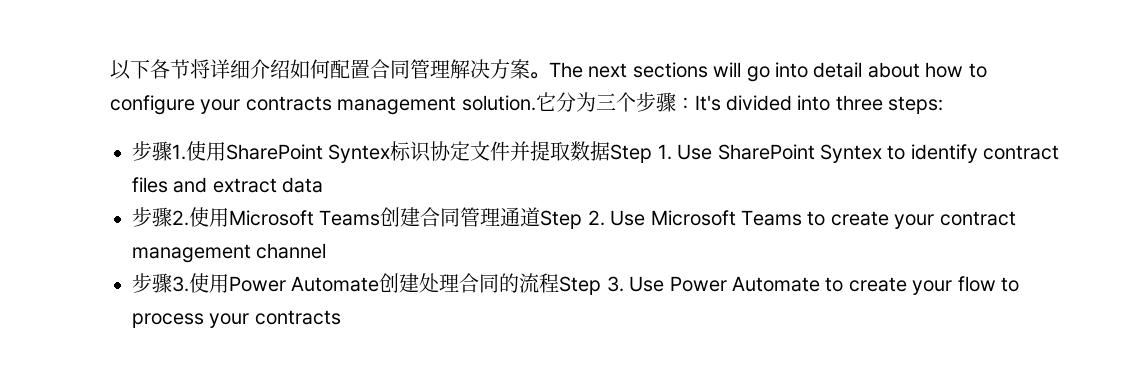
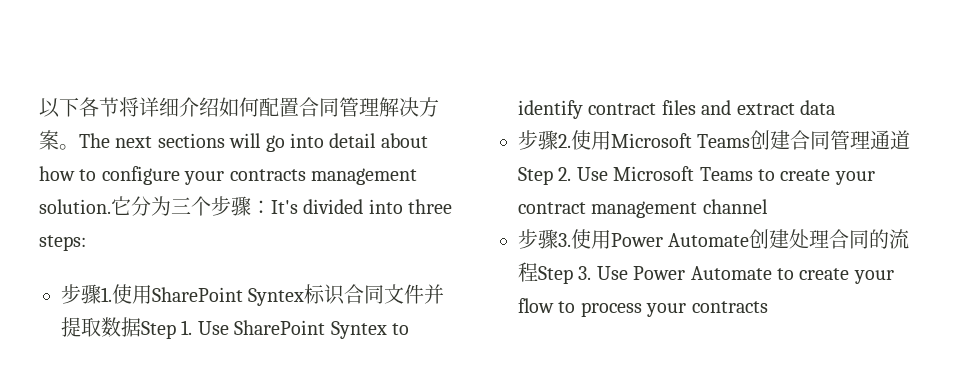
[430,141,471,161] 协定 -> [344,284,385,304] 合同

